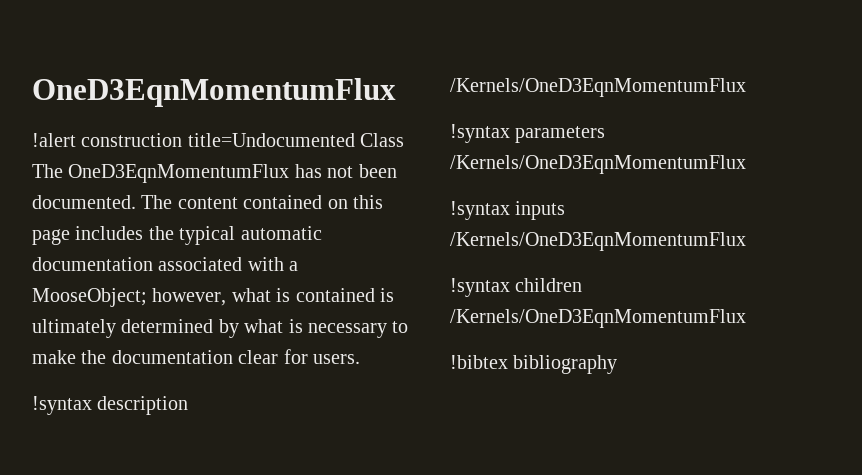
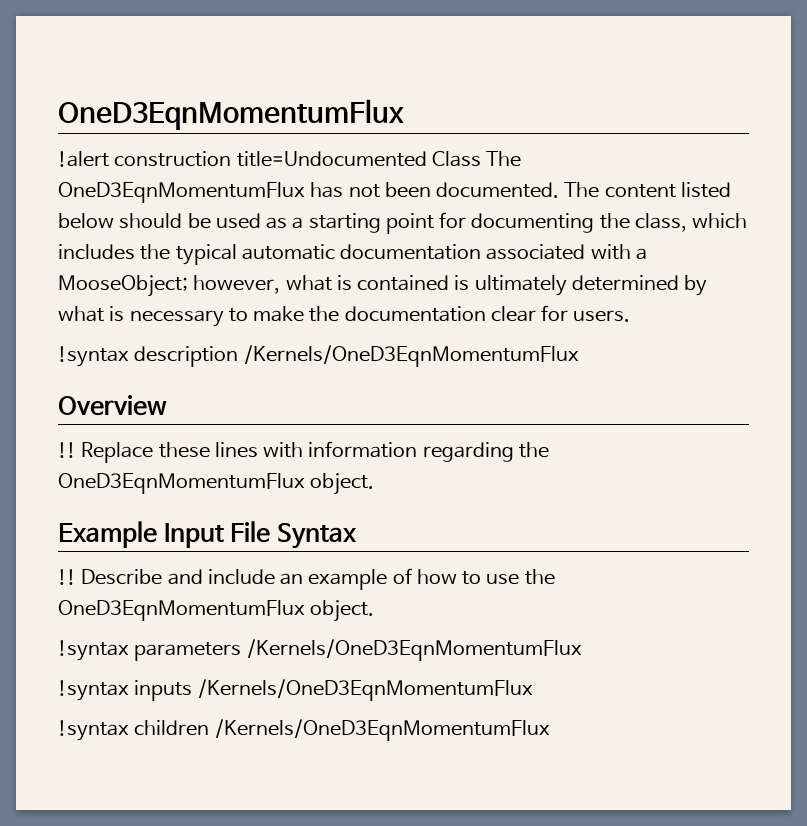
[243,195,383,209] [32,229,70,245] contained on this page -> [680,182,731,198] [58,212,748,234] listed below should be used as a starting point for documenting the class, which
(746, 87) none -> [58,395,167,416] [58,441,549,463] [58,473,375,495] [58,521,357,549] [58,568,555,590] [58,600,375,622] // Overview // !! Replace these lines with information regarding the OneD3EqnMomentumFlux object. // Example Input File Syntax // !! Describe and include an example of how to use the OneD3EqnMomentumFlux object.
[450,355,618,374] // !bibtex bibliography -> (550, 730) none

